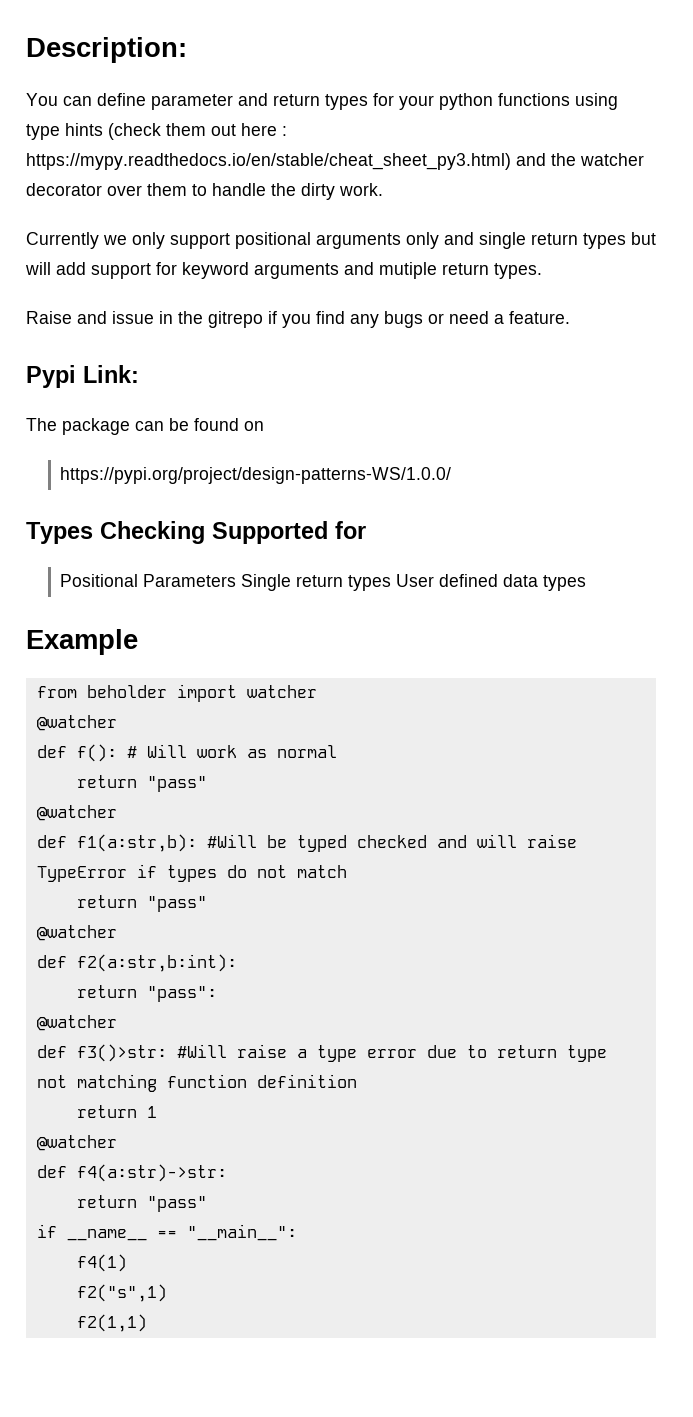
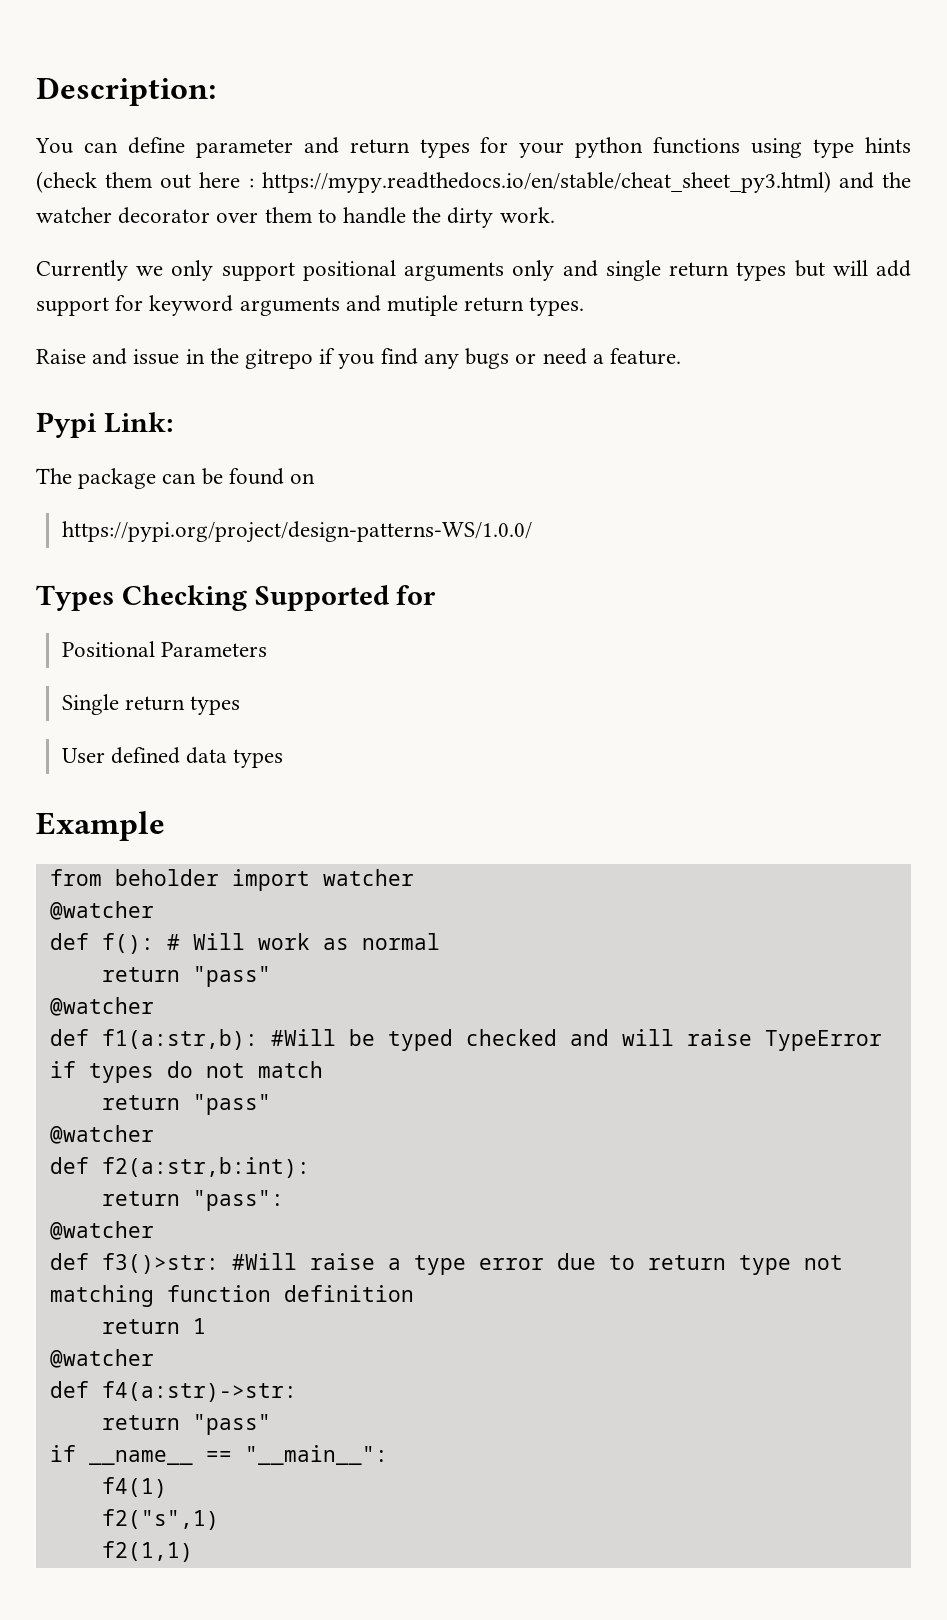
(237, 580) none -> (267, 649) //
(392, 583) none -> (241, 705) //

